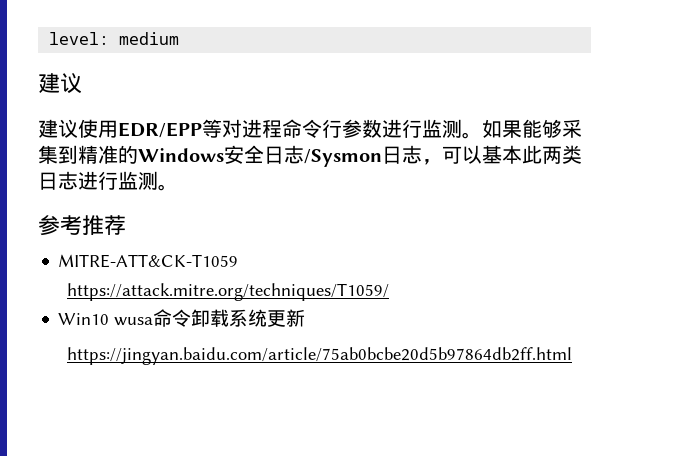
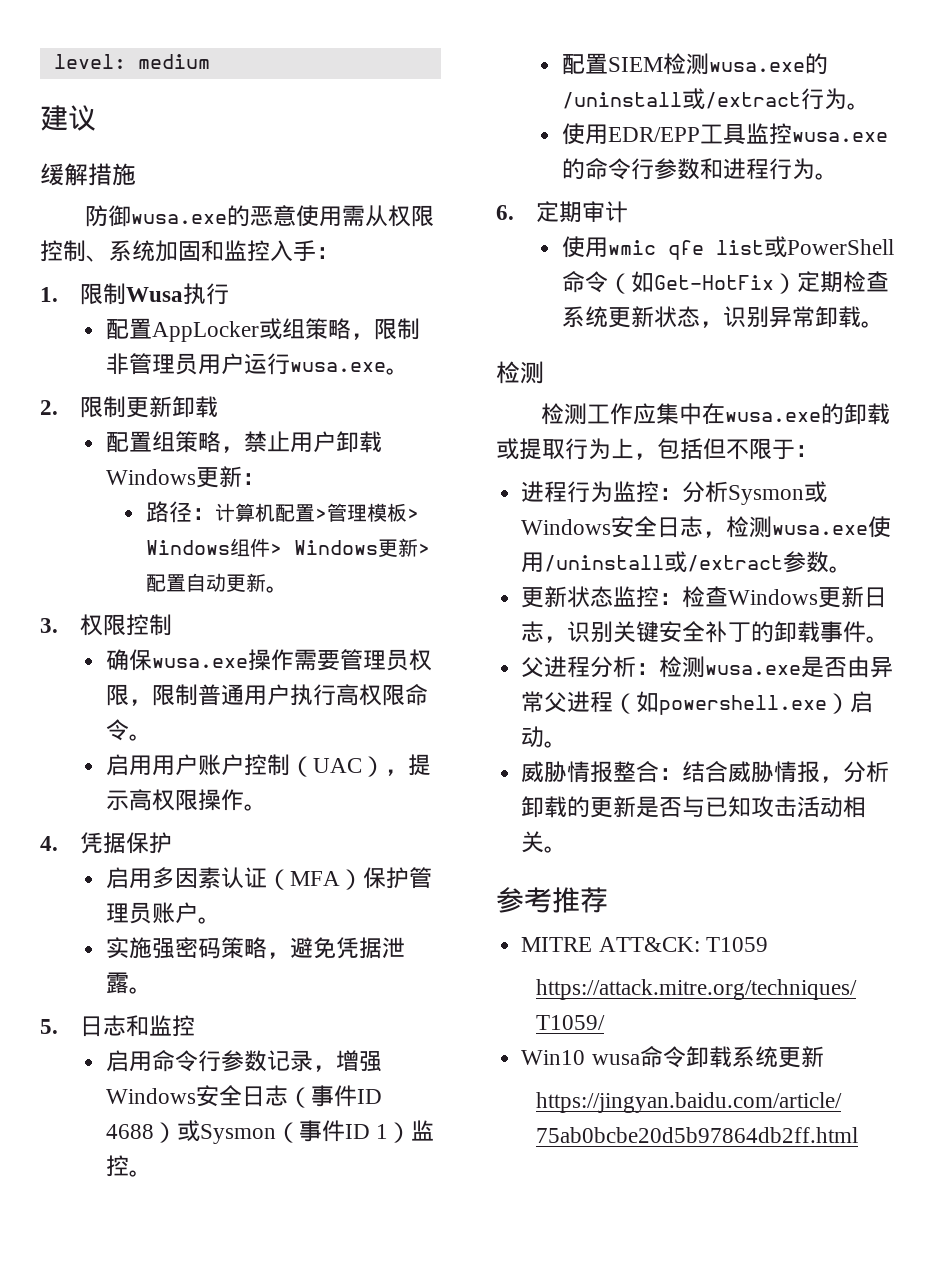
[38,119,582,139] [38,145,582,167] [38,171,158,190] 建议使用EDR/EPP等对进程命令行参数进行监测。如果能够采集到精准的Windows安全日志/Sysmon日志，可以基本此两类日志进行监测 -> [40,163,136,186] [84,205,434,227] [40,240,339,262] [40,283,230,305] [105,318,420,342] [105,353,409,375] [40,396,219,418] [105,431,382,453] [105,466,265,488] [145,501,419,523] [145,538,430,557] [145,573,289,593] [40,614,173,636] [105,649,432,671] [105,684,428,706] [105,719,152,741] [105,754,431,777] [105,789,267,811] [40,832,173,854] [105,867,432,890] [105,902,221,924] [105,937,405,959] [105,972,152,994] [40,1015,196,1037] [105,1050,382,1072] [105,1085,382,1108] [105,1120,434,1144] [105,1155,152,1177] [561,53,828,75] [561,88,870,110] [561,123,888,145] [561,158,838,180] [496,201,629,223] [561,236,894,260] [561,271,889,294] [561,306,884,328] [496,361,544,384] [540,403,890,425] [496,438,818,460] [521,481,828,505] [521,516,892,538] [521,551,853,573] [521,586,888,608] [521,621,890,643] [521,656,894,678] [521,691,874,715] [521,726,568,748] [521,761,890,783] [521,796,867,818] [521,831,545,853] 缓解措施 // 防御wusa.exe的恶意使用需从权限控制、系统加固和监控入手： // 1.限制Wusa执行 // 配置AppLocker或组策略，限制非管理员用户运行wusa.exe。 // 2.限制更新卸载 // 配置组策略，禁止用户卸载Windows更新： // 路径：计算机配置>管理模板> Windows组件> Windows更新>配置自动更新。 // 3.权限控制 // 确保wusa.exe操作需要管理员权限，限制普通用户执行高权限命令。 // 启用用户账户控制（UAC），提示高权限操作。 // 4.凭据保护 // 启用多因素认证（MFA）保护管理员账户。 // 实施强密码策略，避免凭据泄露。 // 5.日志和监控 // 启用命令行参数记录，增强Windows安全日志（事件ID 4688）或Sysmon（事件ID 1）监控。 // 配置SIEM检测wusa.exe的/uninstall或/extract行为。 // 使用EDR/EPP工具监控wusa.exe的命令行参数和进程行为。 // 6.定期审计 // 使用wmic qfe list或PowerShell命令（如Get-HotFix）定期检查系统更新状态，识别异常卸载。 // 检测 // 检测工作应集中在wusa.exe的卸载或提取行为上，包括但不限于： // 进程行为监控：分析Sysmon或Windows安全日志，检测wusa.exe使用/uninstall或/extract参数。 // 更新状态监控：检查Windows更新日志，识别关键安全补丁的卸载事件。 // 父进程分析：检测wusa.exe是否由异常父进程（如powershell.exe）启动。 // 威胁情报整合：结合威胁情报，分析卸载的更新是否与已知攻击活动相关
[58,254,239,268] MITRE-ATT&CK-T1059 -> [521,937,768,952] MITRE ATT&CK: T1059

